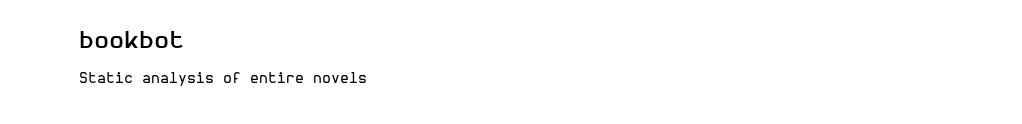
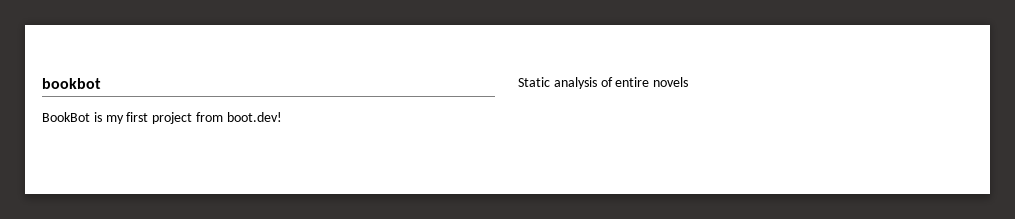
(184, 39) none -> [42,112,282,124] // BookBot is my first project from boot.dev!

